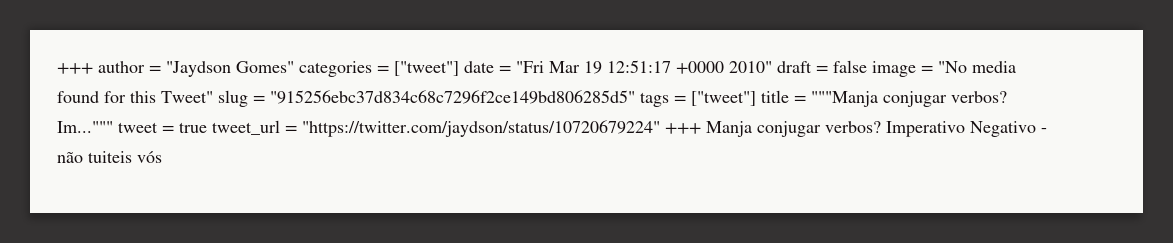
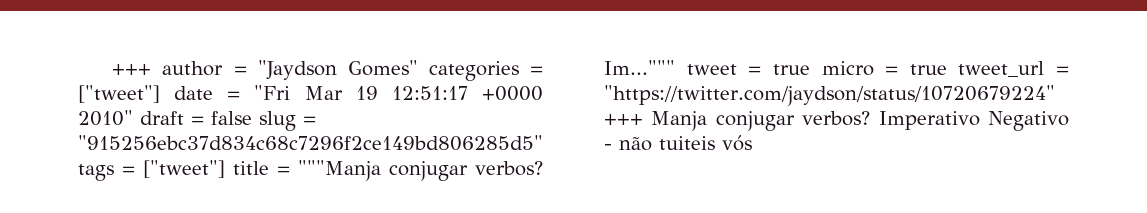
[872,61,1016,77] [57,91,213,103] image = "No media found for this Tweet" -> (252, 118) none
(207, 127) none -> [821,61,947,76] micro = true

